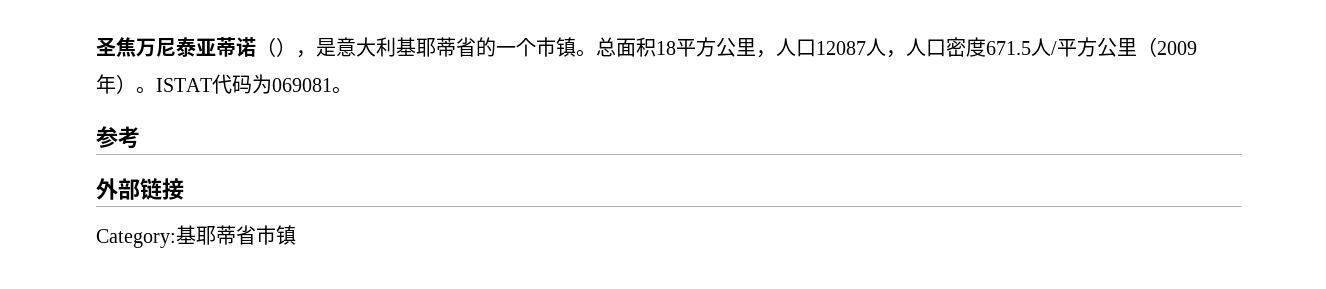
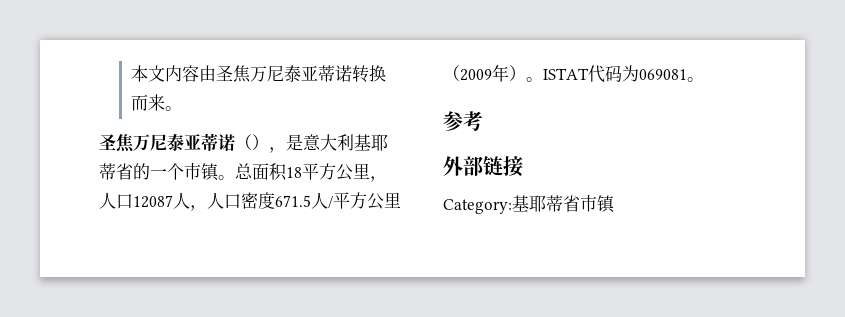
(96, 46) none -> [131,65,387,83] [131,94,183,111] 本文内容由圣焦万尼泰亚蒂诺转换而来。 //

